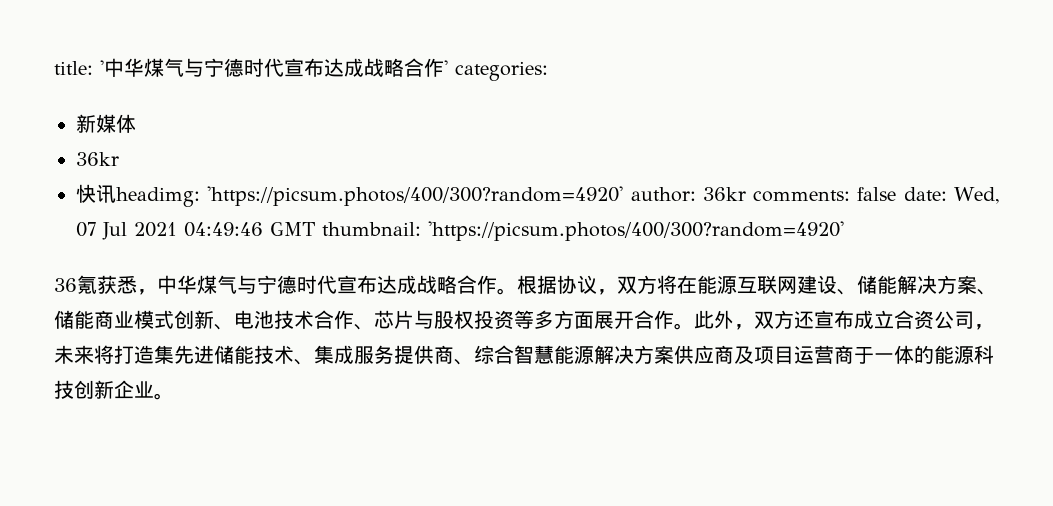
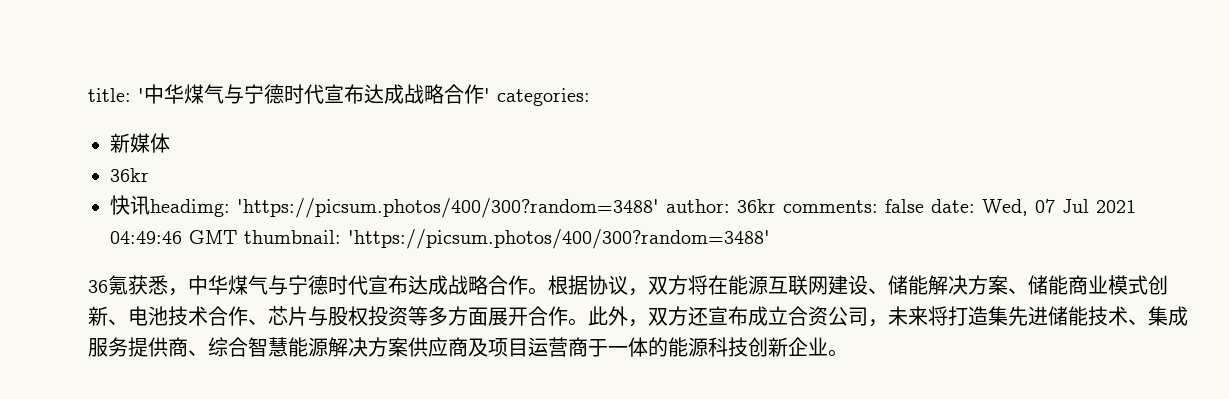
[207,186,624,206] 'https://picsum.photos/400/300?random=4920' -> [237,198,659,218] 'https://picsum.photos/400/300?random=3488'
[428,221,844,241] 'https://picsum.photos/400/300?random=4920' -> [348,229,770,249] 'https://picsum.photos/400/300?random=3488'

